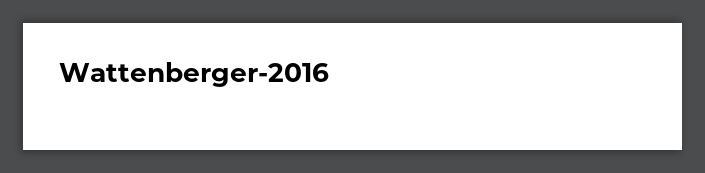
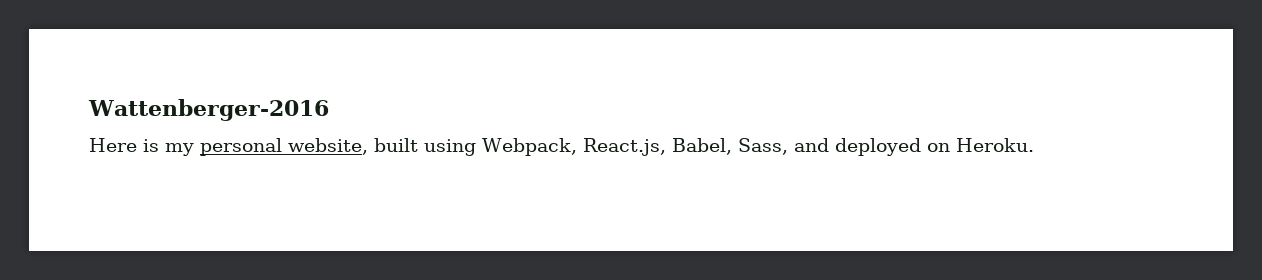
(329, 74) none -> [89,138,1034,156] // Here is my personal website, built using Webpack, React.js, Babel, Sass, and deployed on Heroku.

